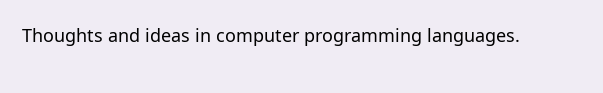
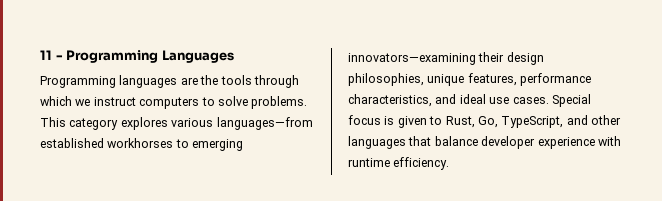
[22,28,520,46] Thoughts and ideas in computer programming languages. -> [40,50,234,63] [40,75,299,88] [40,96,308,109] [40,117,313,130] [40,138,244,151] [348,52,544,65] [348,73,592,86] [348,94,591,107] [348,115,621,128] [348,136,621,149] [348,157,450,170] 11 - Programming Languages // Programming languages are the tools through which we instruct computers to solve problems. This category explores various languages—from established workhorses to emerging innovators—examining their design philosophies, unique features, performance characteristics, and ideal use cases. Special focus is given to Rust, Go, TypeScript, and other languages that balance developer experience with runtime efficiency.

